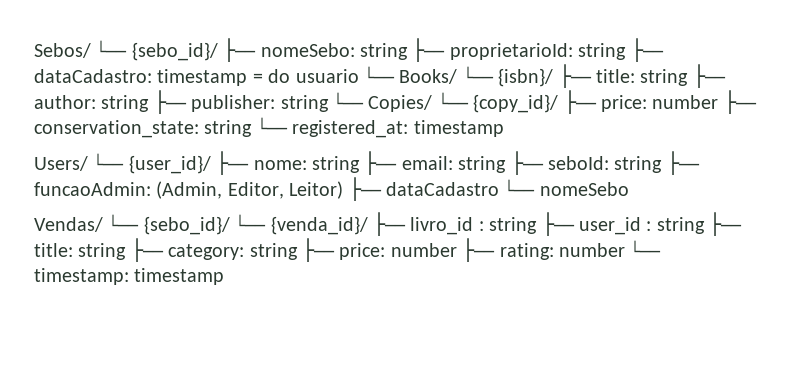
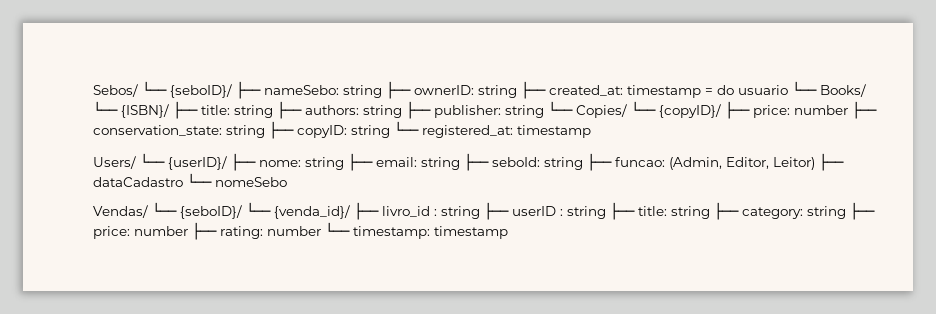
[131,38,664,62] [34,69,152,83] {sebo_id}/ ├── nomeSebo: string ├── proprietarioId: string ├── dataCadastro: -> [170,81,623,99] {seboID}/ ├── nameSebo: string ├── ownerID: string ├── created_at:
[498,64,726,88] [34,95,96,109] {isbn}/ ├── title: string ├── author: -> [121,101,359,119] {ISBN}/ ├── title: string ├── authors:
[473,94,559,113] {copy_id}/ -> [659,104,721,118] {copyID}/
(253, 128) none -> [269,121,390,139] ├── copyID: string
[128,155,211,174] {user_id}/ -> [168,156,227,170] {userID}/
[34,182,151,196] funcaoAdmin: -> [615,157,665,167] funcao:
[143,216,230,235] {sebo_id}/ -> [180,205,242,219] {seboID}/
[578,217,641,235] user_id -> [512,206,556,216] userID

